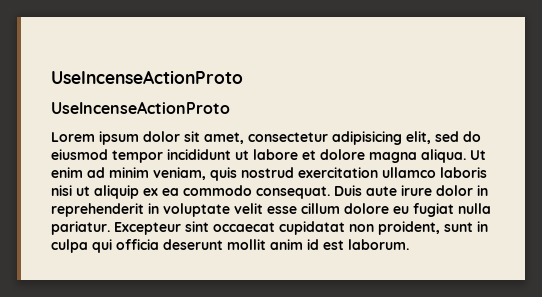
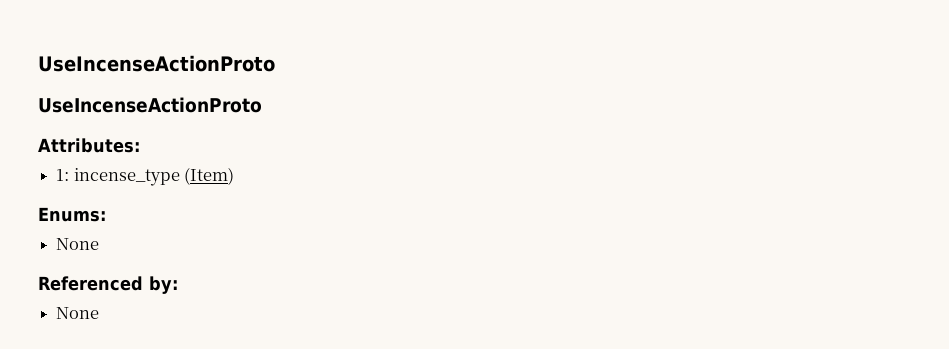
[51,131,481,145] [51,149,486,163] [51,167,487,181] [51,185,488,199] [51,203,491,217] [51,221,488,235] [51,239,409,253] Lorem ipsum dolor sit amet, consectetur adipisicing elit, sed do eiusmod tempor incididunt ut labore et dolore magna aliqua. Ut enim ad minim veniam, quis nostrud exercitation ullamco laboris nisi ut aliquip ex ea commodo consequat. Duis aute irure dolor in reprehenderit in voluptate velit esse cillum dolore eu fugiat nulla pariatur. Excepteur sint occaecat cupidatat non proident, sunt in culpa qui officia deserunt mollit anim id est laborum. -> [38,138,140,153] [56,167,235,186] [38,207,106,222] [56,238,100,250] [38,276,178,294] [56,307,100,319] Attributes: // 1: incense_type (Item) // Enums: // None // Referenced by: // None

